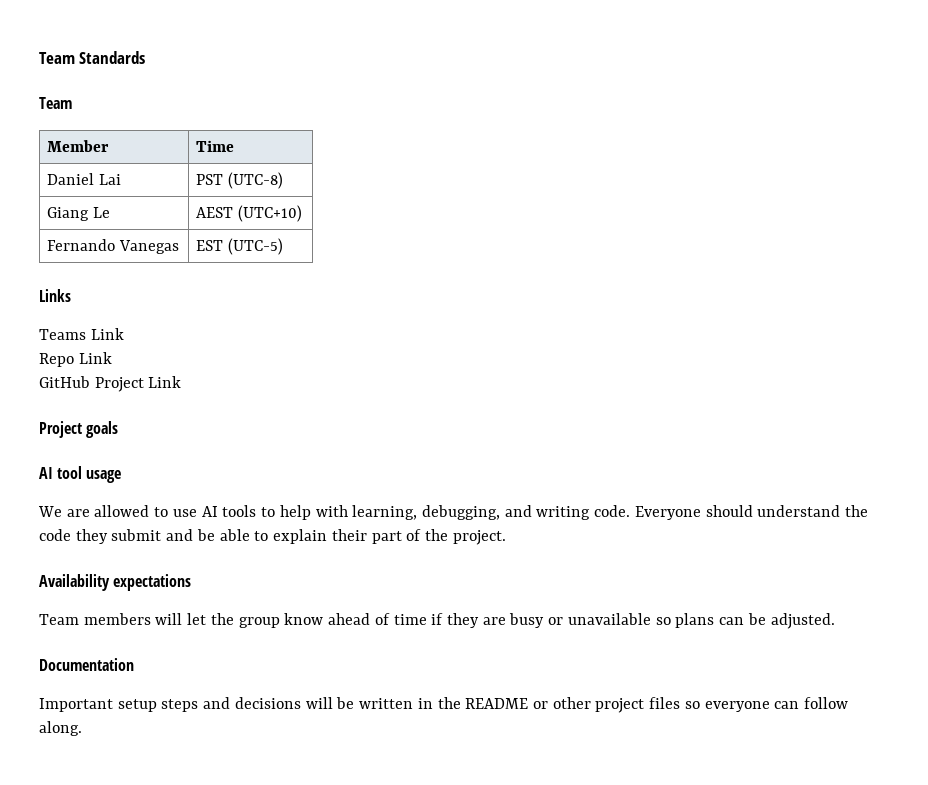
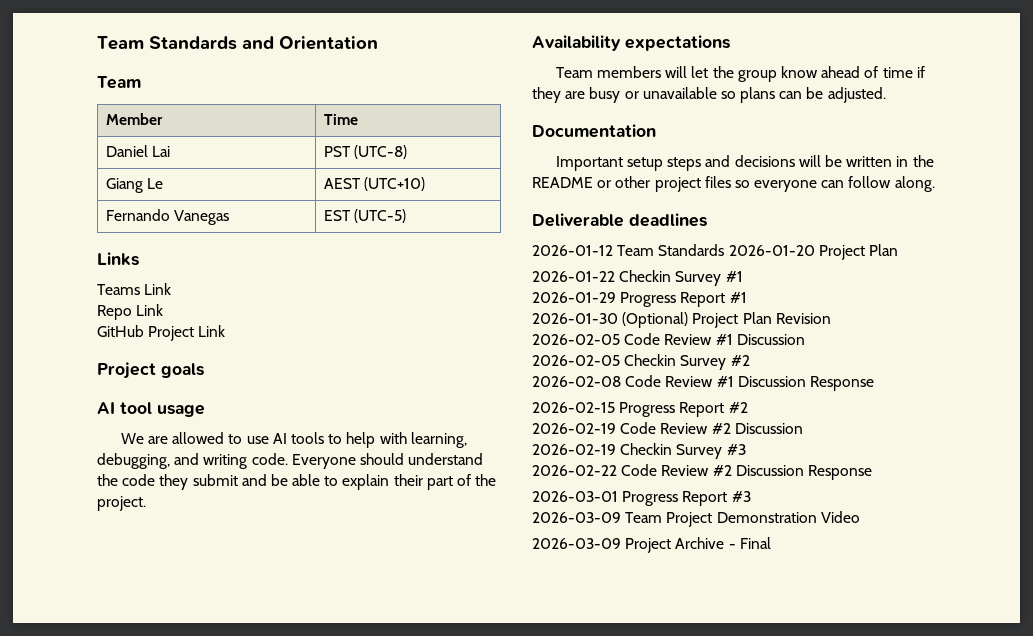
[39,51,146,64] Team Standards -> [97,36,378,50] Team Standards and Orientation
(82, 728) none -> [532,213,707,227] [532,244,898,260] [532,270,743,286] [532,292,747,307] [532,312,831,328] [532,333,805,345] [532,354,750,370] [532,375,874,391] [532,402,748,417] [532,422,803,434] [532,443,746,459] [532,464,872,480] [532,491,751,506] [532,511,860,527] [532,537,771,553] // Deliverable deadlines // 2026-01-12 Team Standards 2026-01-20 Project Plan // 2026-01-22 Checkin Survey #1 // 2026-01-29 Progress Report #1 // 2026-01-30 (Optional) Project Plan Revision // 2026-02-05 Code Review #1 Discussion // 2026-02-05 Checkin Survey #2 // 2026-02-08 Code Review #1 Discussion Response // 2026-02-15 Progress Report #2 // 2026-02-19 Code Review #2 Discussion // 2026-02-19 Checkin Survey #3 // 2026-02-22 Code Review #2 Discussion Response // 2026-03-01 Progress Report #3 // 2026-03-09 Team Project Demonstration Video // 2026-03-09 Project Archive - Final

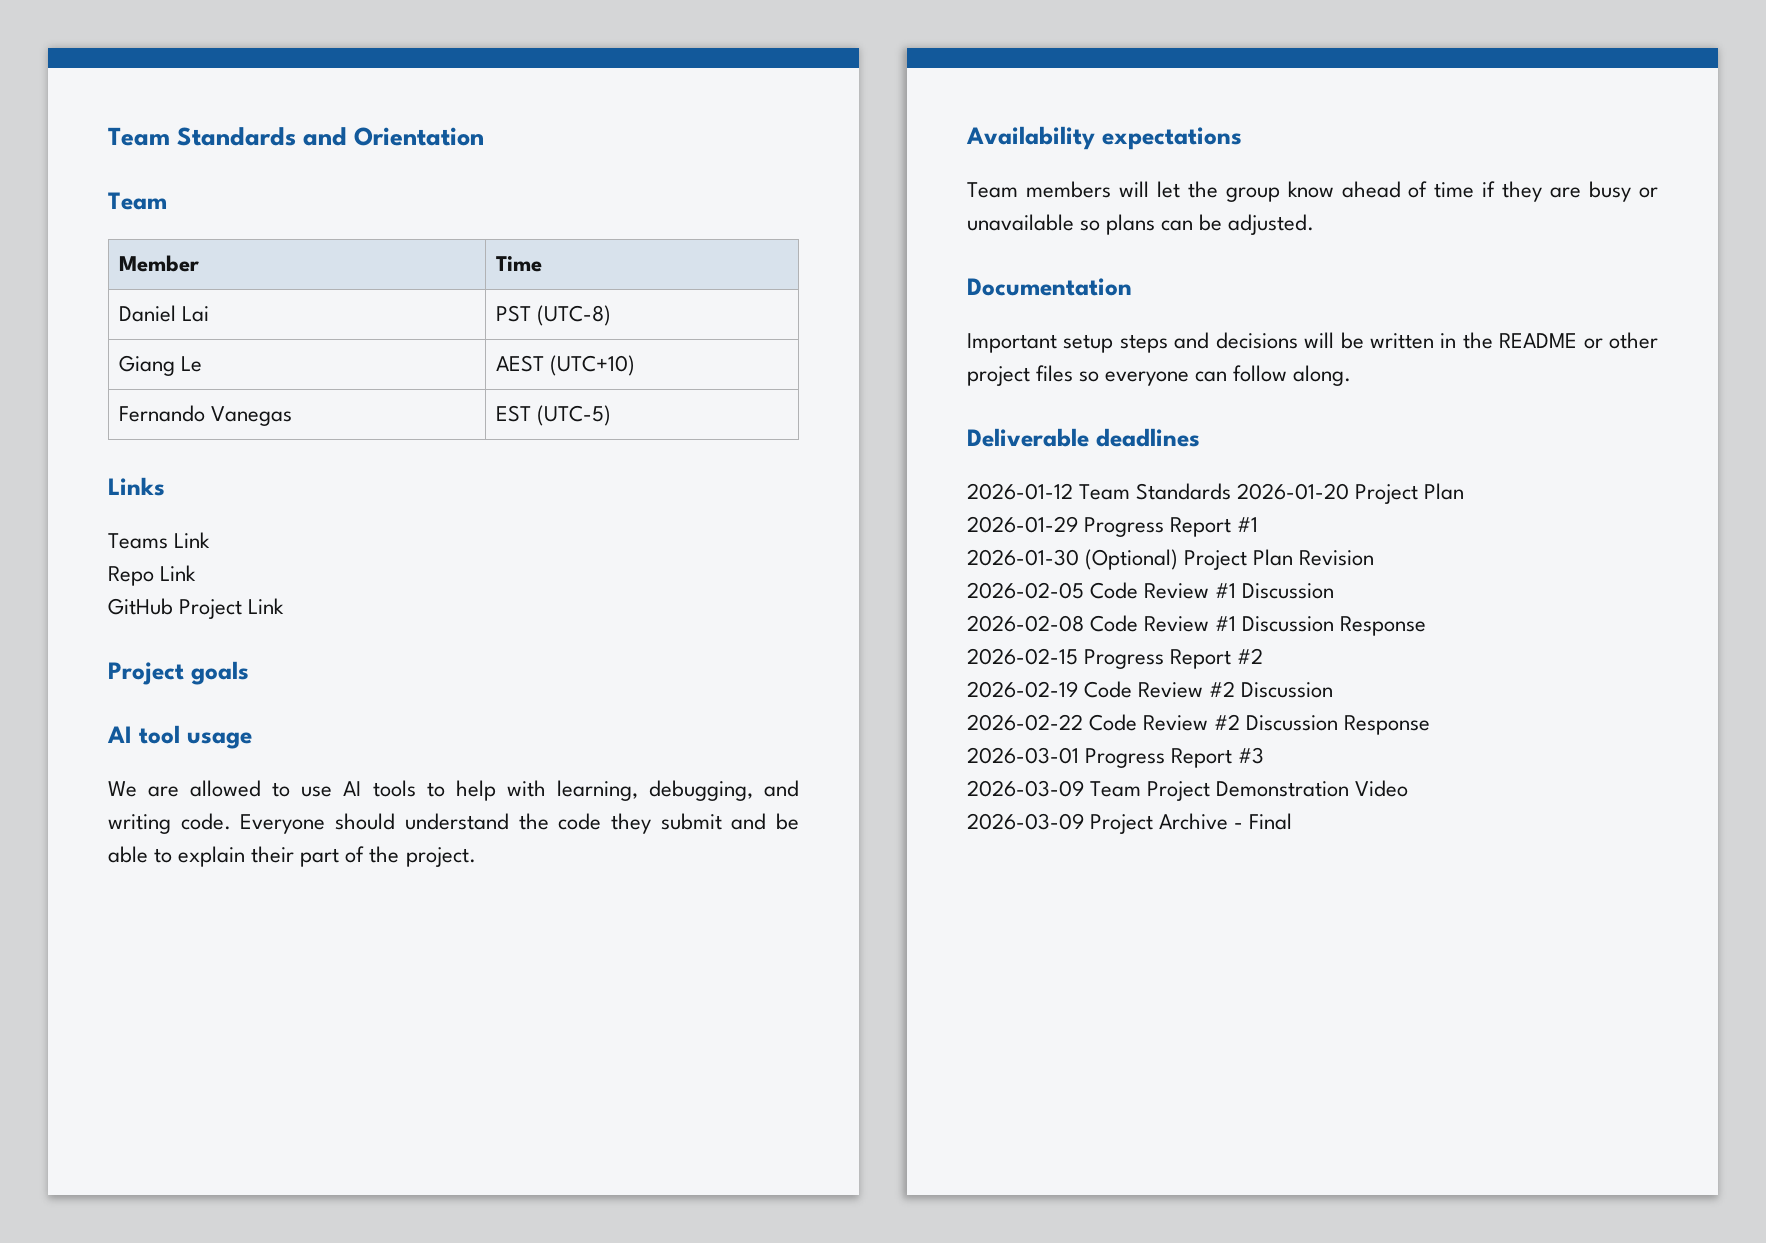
[532,270,743,286] // 2026-01-22 Checkin Survey #1 -> (1465, 491) none
[532,354,750,370] // 2026-02-05 Checkin Survey #2 -> (1335, 591) none
[532,443,746,459] // 2026-02-19 Checkin Survey #3 -> (1334, 690) none

